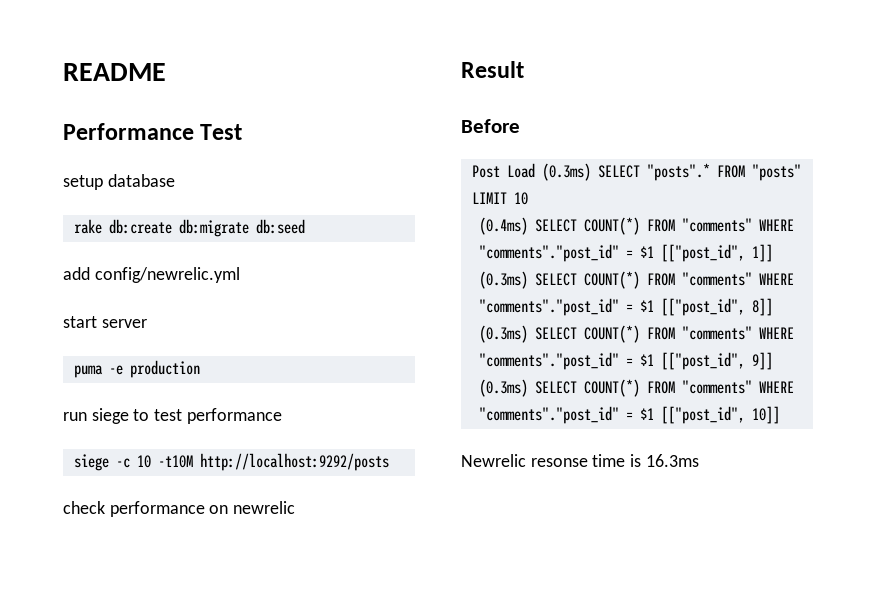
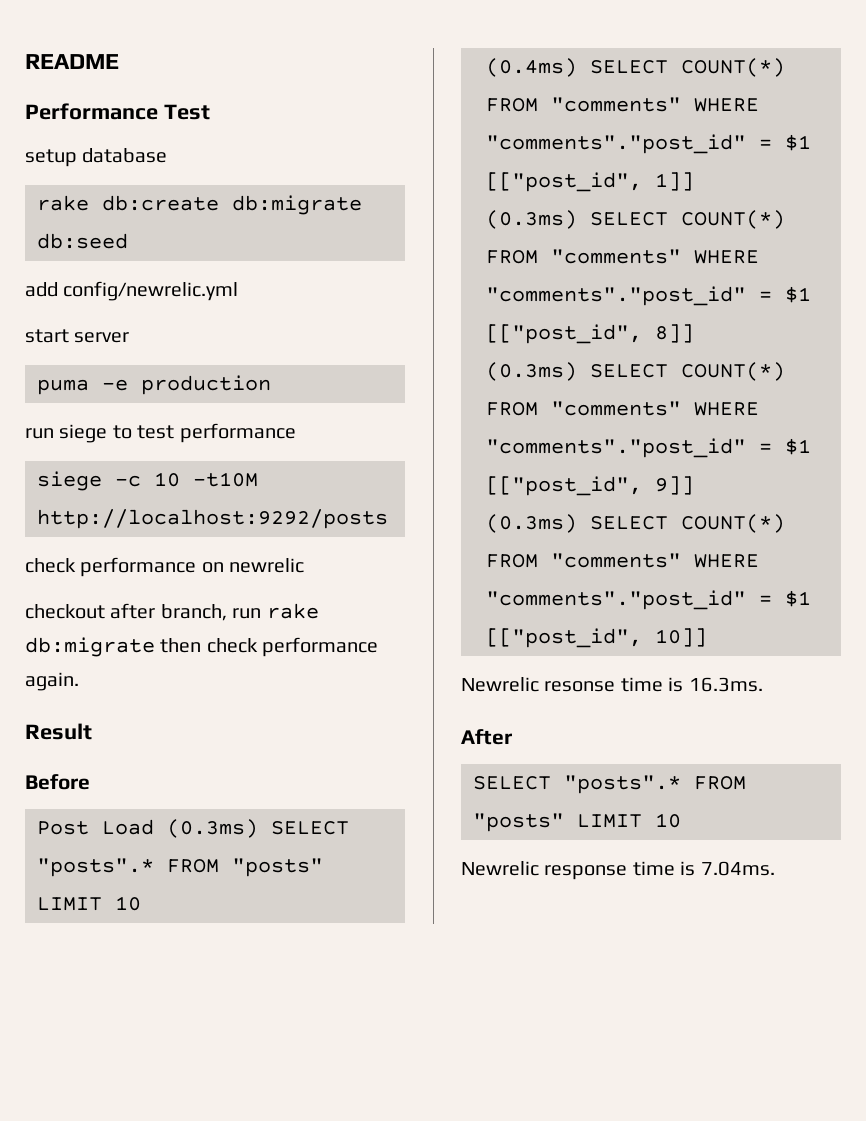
(296, 507) none -> [25,603,319,621] [25,637,379,657] [25,672,79,691] // checkout after branch, run rake db:migrate then check performance again.
[645,454,699,467] 16.3ms -> [688,677,763,692] [461,729,512,745] [473,775,746,794] [473,813,681,832] [461,861,775,880] 16.3ms. // After // SELECT "posts".* FROM "posts" LIMIT 10 // Newrelic response time is 7.04ms.

